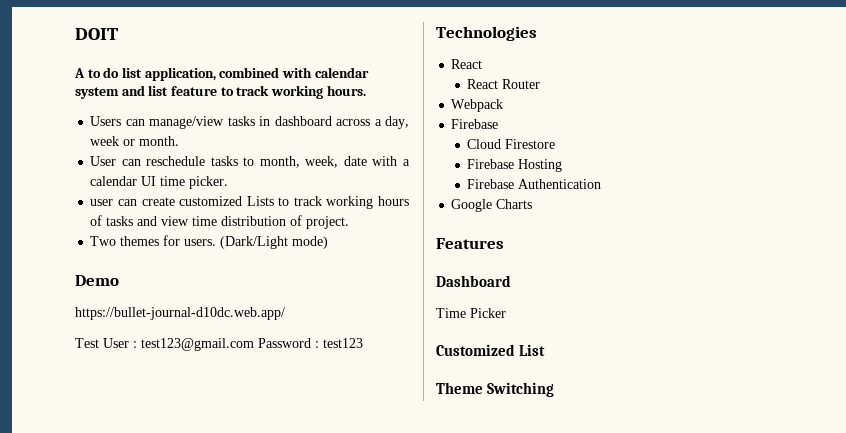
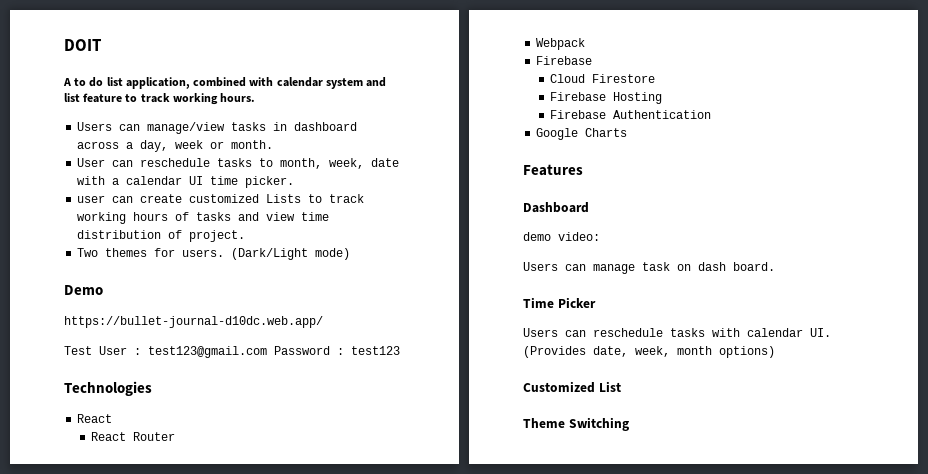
[436,308,506,318] Time Picker -> [523,232,600,241] [523,262,775,274] [523,297,596,308] [523,328,831,337] [523,346,775,358] demo video: // Users can manage task on dash board. // Time Picker // Users can reschedule tasks with calendar UI. (Provides date, week, month options)

